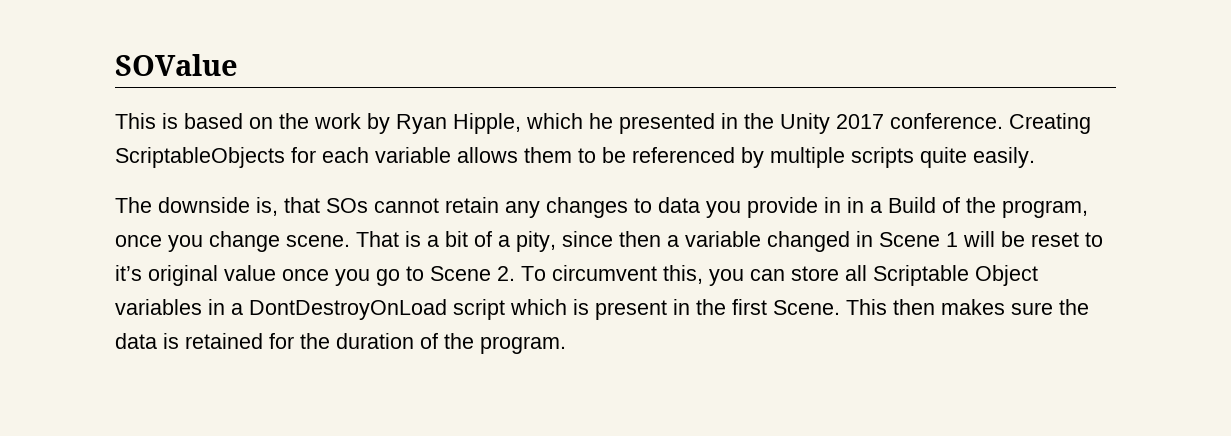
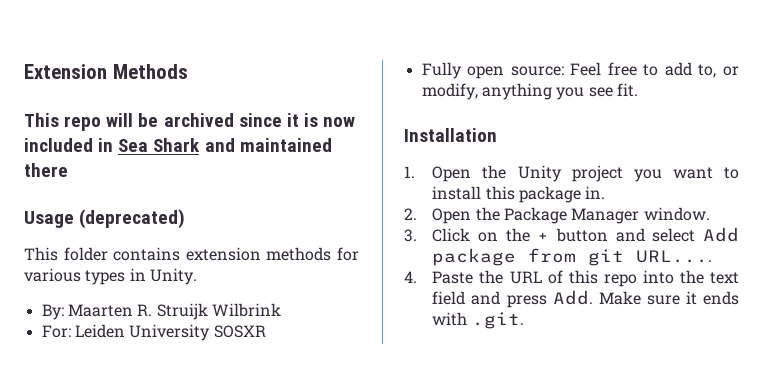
[115,54,238,76] [115,113,1091,134] [115,147,1035,168] [115,197,1088,218] [115,231,1103,252] [115,265,1038,286] [115,299,1089,320] [115,333,566,354] SOValue // This is based on the work by Ryan Hipple, which he presented in the Unity 2017 conference. Creating ScriptableObjects for each variable allows them to be referenced by multiple scripts quite easily. // The downside is, that SOs cannot retain any changes to data you provide in in a Build of the program, once you change scene. That is a bit of a pity, since then a variable changed in Scene 1 will be reset to it’s original value once you go to Scene 2. To circumvent this, you can store all Scriptable Object variables in a DontDestroyOnLoad script which is present in the first Scene. This then makes sure the data is retained for the duration of the program. -> [24,64,188,79] [24,113,356,131] [24,138,332,152] [24,163,68,177] [24,209,186,229] [24,247,359,261] [24,268,197,285] [41,303,281,320] [41,324,266,341] [421,62,739,79] [421,83,638,100] [404,128,497,142] [404,165,739,182] [432,186,606,203] [404,207,710,224] [404,227,739,242] [432,248,713,266] [404,270,739,287] [432,290,739,308] [432,312,524,329] Extension Methods // This repo will be archived since it is now included in Sea Shark and maintained there // Usage (deprecated) // This folder contains extension methods for various types in Unity. // By: Maarten R. Struijk Wilbrink // For: Leiden University SOSXR // Fully open source: Feel free to add to, or modify, anything you see fit. // Installation // 1. Open the Unity project you want to install this package in. // 2. Open the Package Manager window. // 3. Click on the + button and select Add package from git URL.... // 4. Paste the URL of this repo into the text field and press Add. Make sure it ends with .git.

